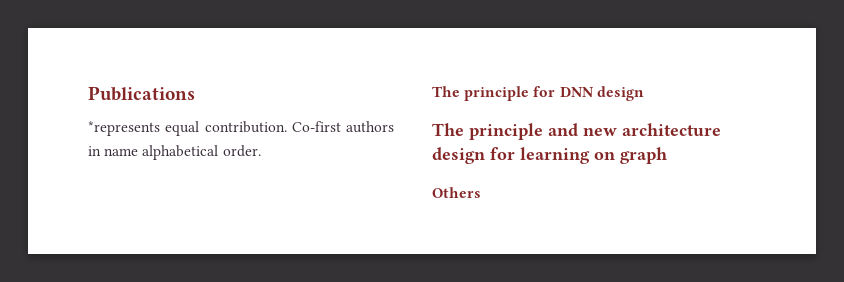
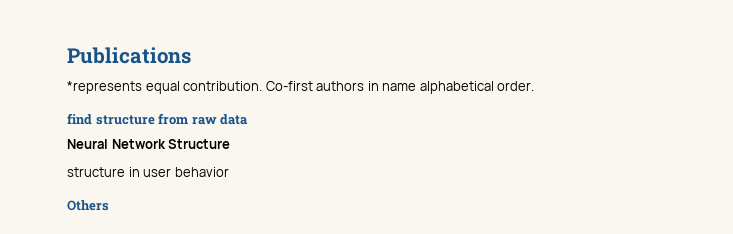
[432,86,644,101] [432,123,721,140] [432,147,667,164] The principle for DNN design // The principle and new architecture design for learning on graph -> [67,113,249,125] [67,139,231,149] [67,167,229,177] find structure from raw data // Neural Network Structure // structure in user behavior

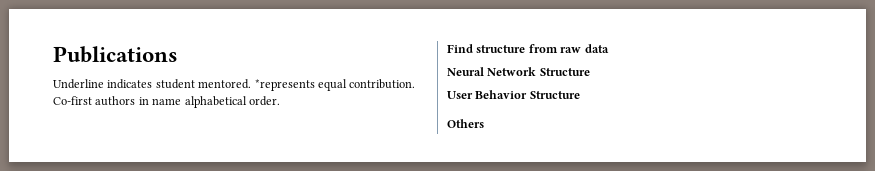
(191, 55) none -> [53,79,252,89] Underline indicates student mentored.
[67,113,92,125] find -> [447,44,473,53] Find
[67,167,229,177] structure in user behavior -> [447,90,580,99] User Behavior Structure

